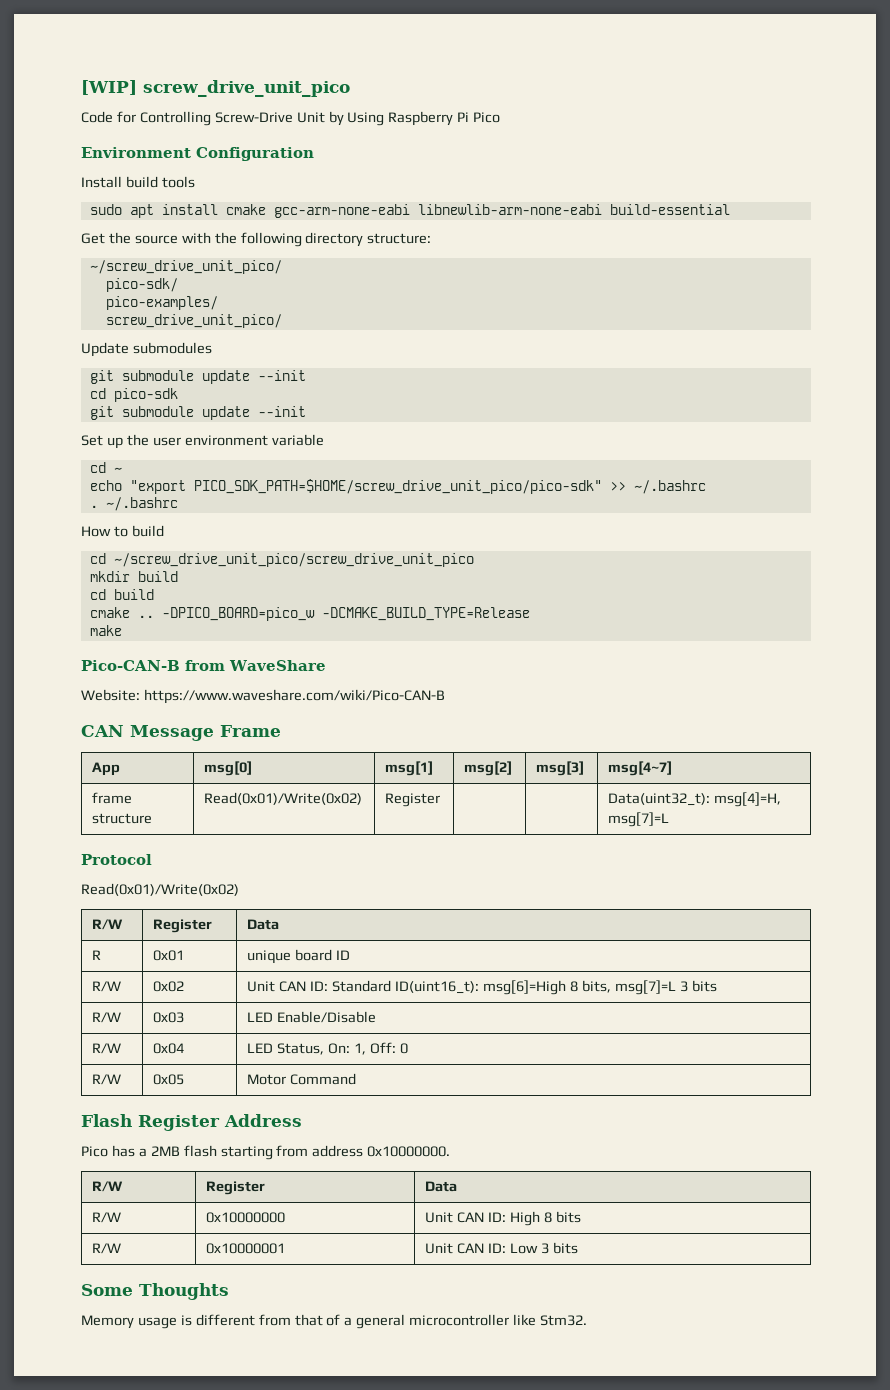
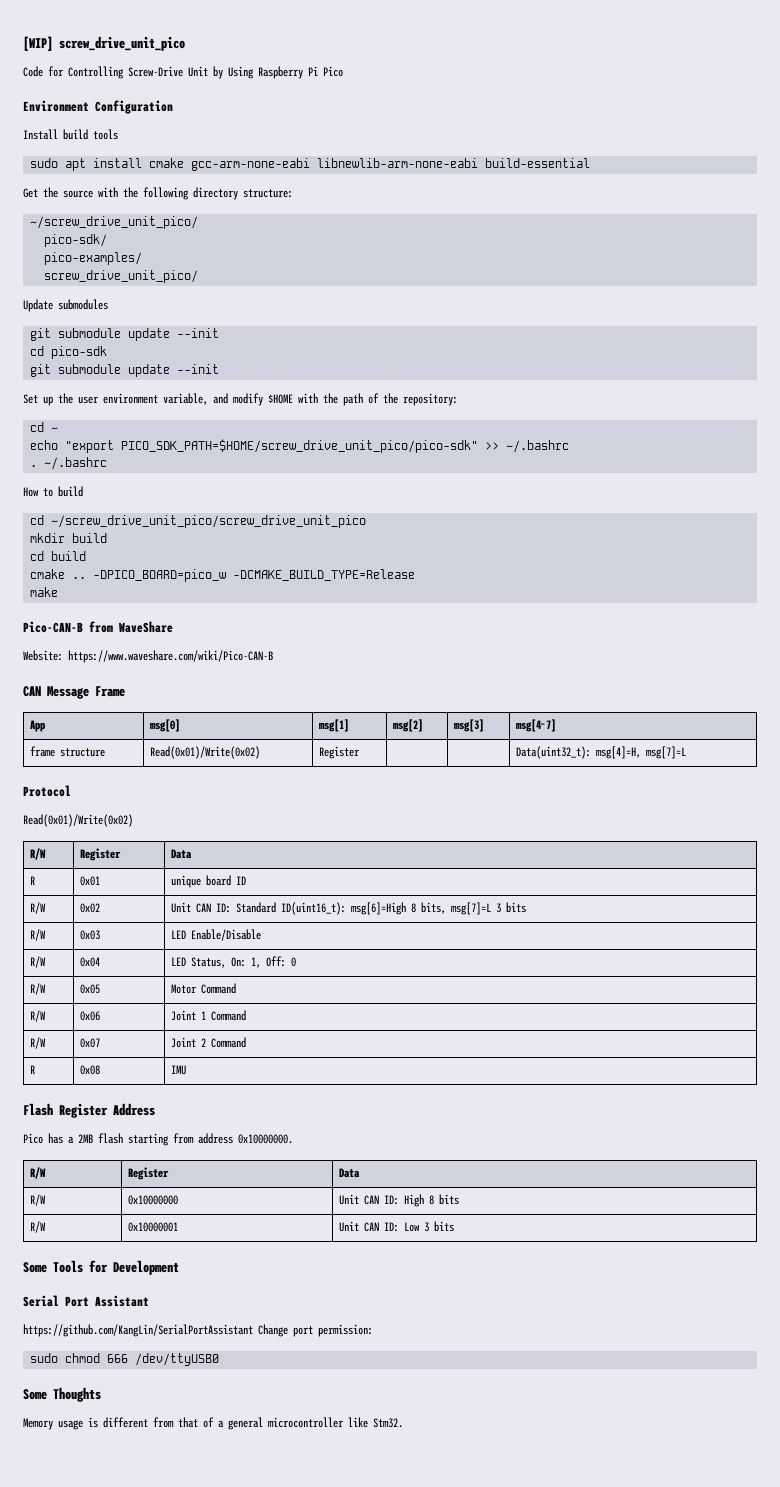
[271,434,324,446] variable -> [163,393,458,406] variable, and modify $HOME with the path of the repository:
(357, 1079) none -> [30,1010,47,1022] [80,1011,101,1021] [171,1010,247,1021] [30,1037,47,1049] [80,1038,101,1048] [171,1037,247,1048] [30,1065,36,1074] [80,1065,101,1075] [171,1065,187,1075] // R/W | 0x06 | Joint 1 Command // R/W | 0x07 | Joint 2 Command // R | 0x08 | IMU
(578, 1248) none -> [23,1260,179,1275] [23,1295,149,1307] [23,1324,373,1337] [30,1353,220,1366] // Some Tools for Development // Serial Port Assistant // https://github.com/KangLin/SerialPortAssistant Change port permission: // sudo chmod 666 /dev/ttyUSB0

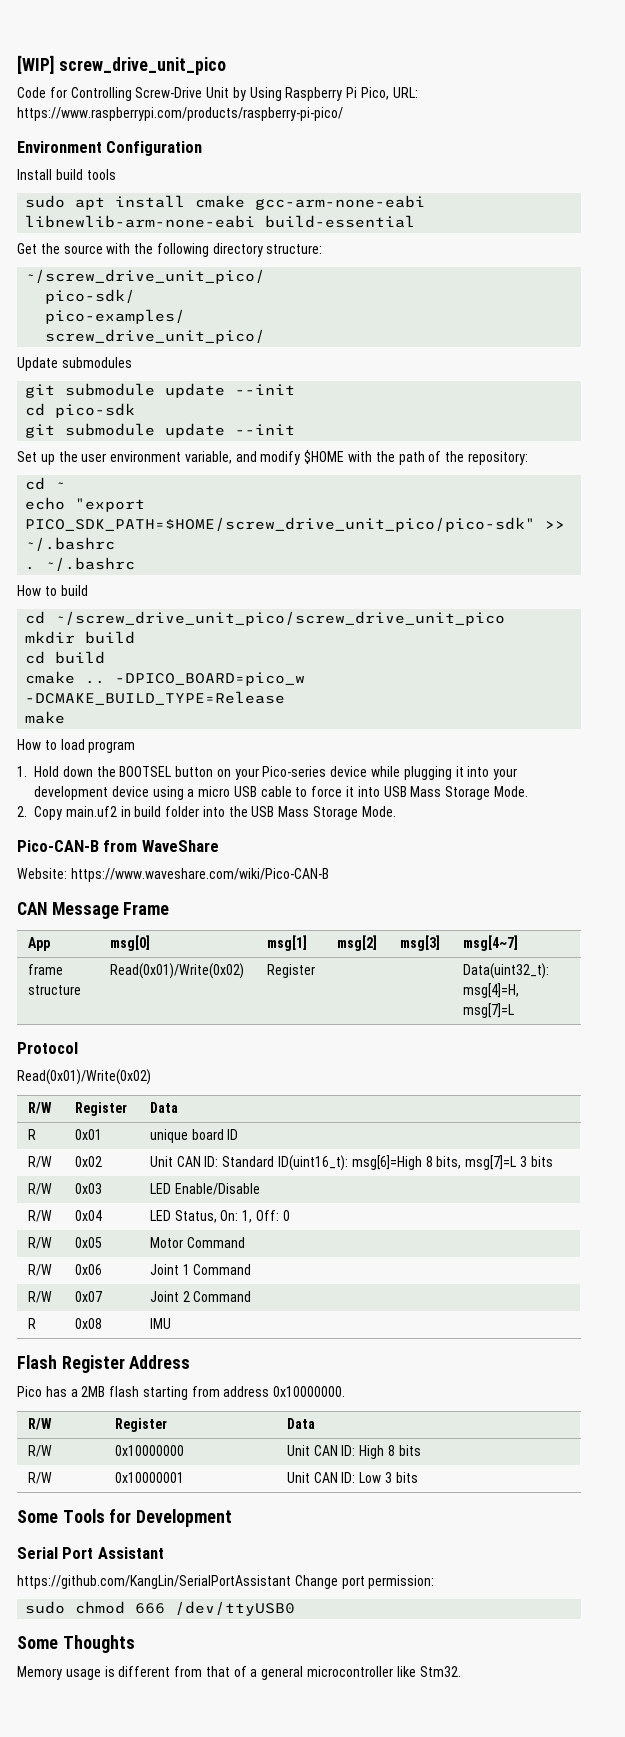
[323,66,343,77] Pico -> [361,87,418,100] [17,107,343,121] Pico, URL: https://www.raspberrypi.com/products/raspberry-pi-pico/
(59, 592) none -> [17,739,136,753] [17,766,518,780] [34,786,528,800] [17,806,396,820] // How to load program // 1. Hold down the BOOTSEL button on your Pico-series device while plugging it into your development device using a micro USB cable to force it into USB Mass Storage Mode. // 2. Copy main.uf2 in build folder into the USB Mass Storage Mode.

